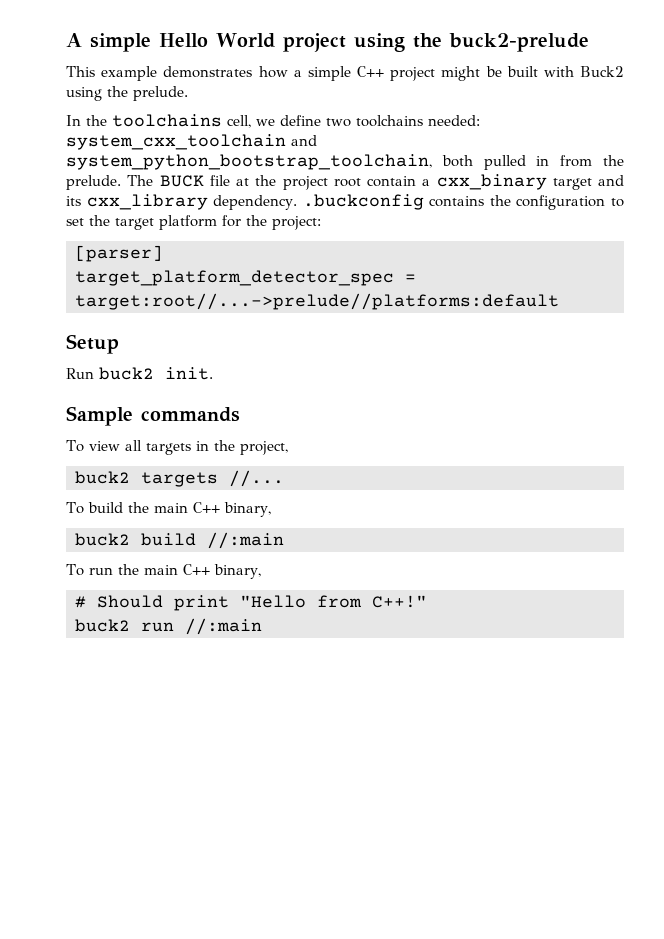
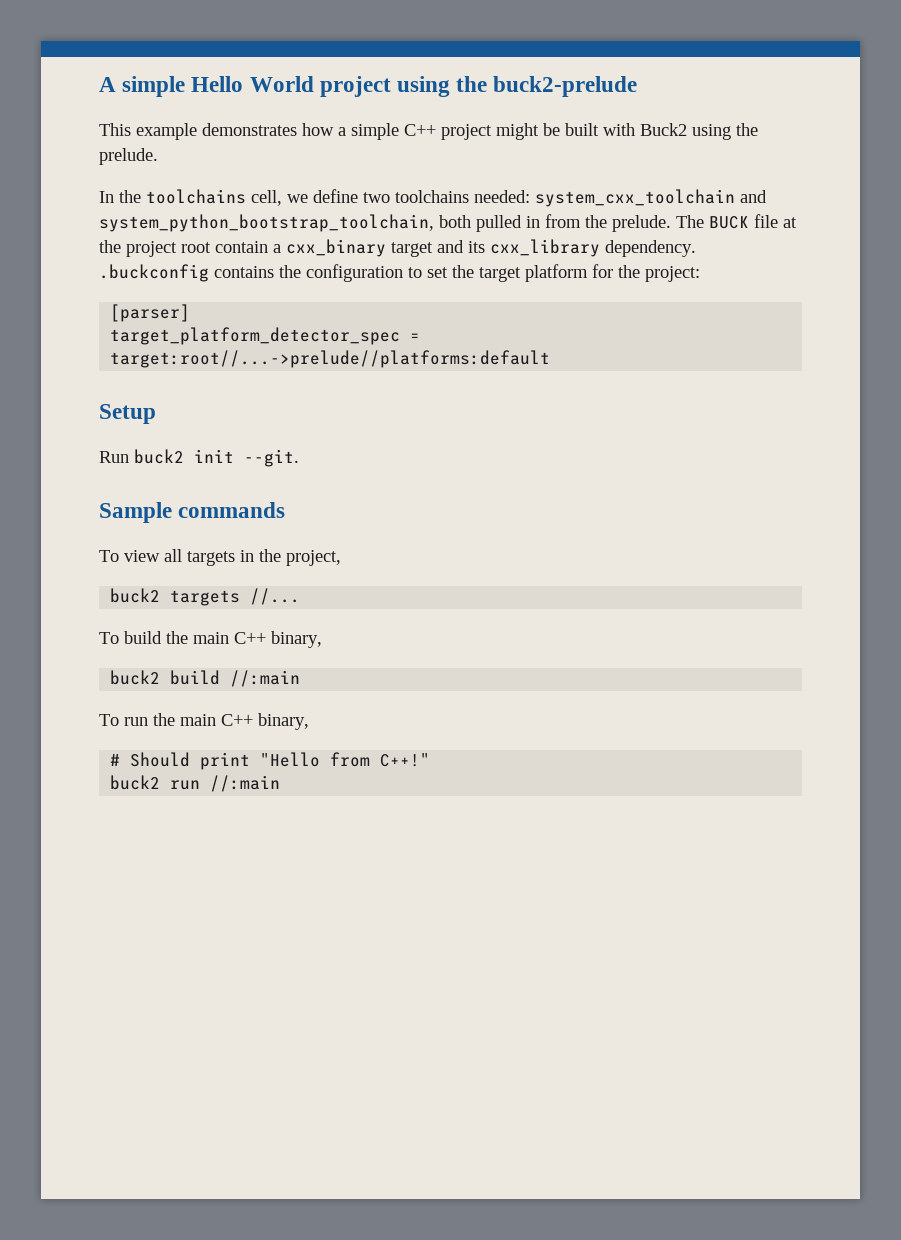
[165,367,213,380] init. -> [194,449,299,467] init --git.

